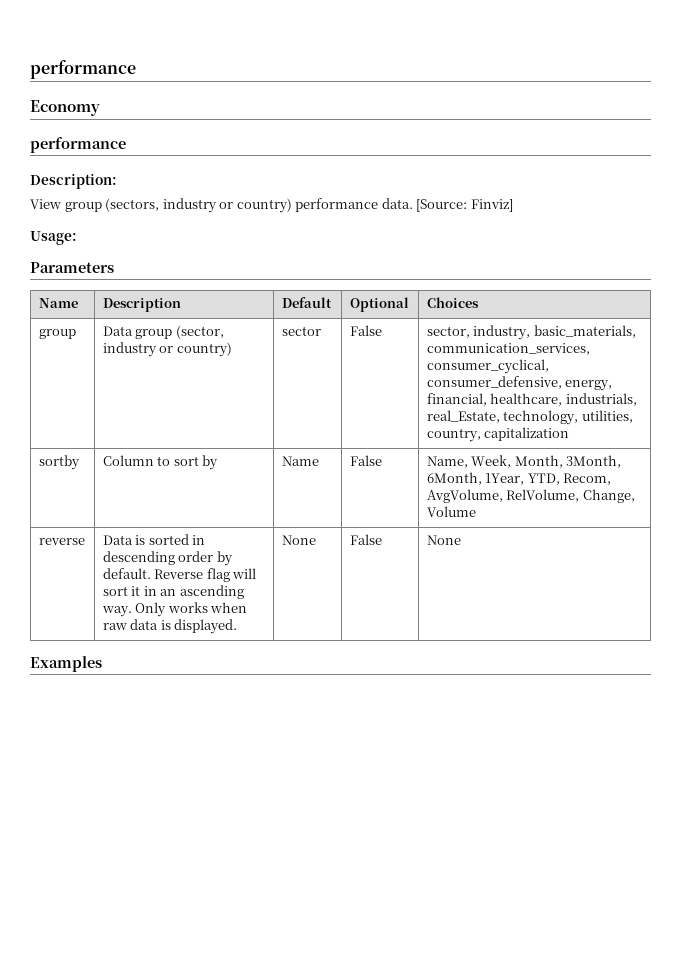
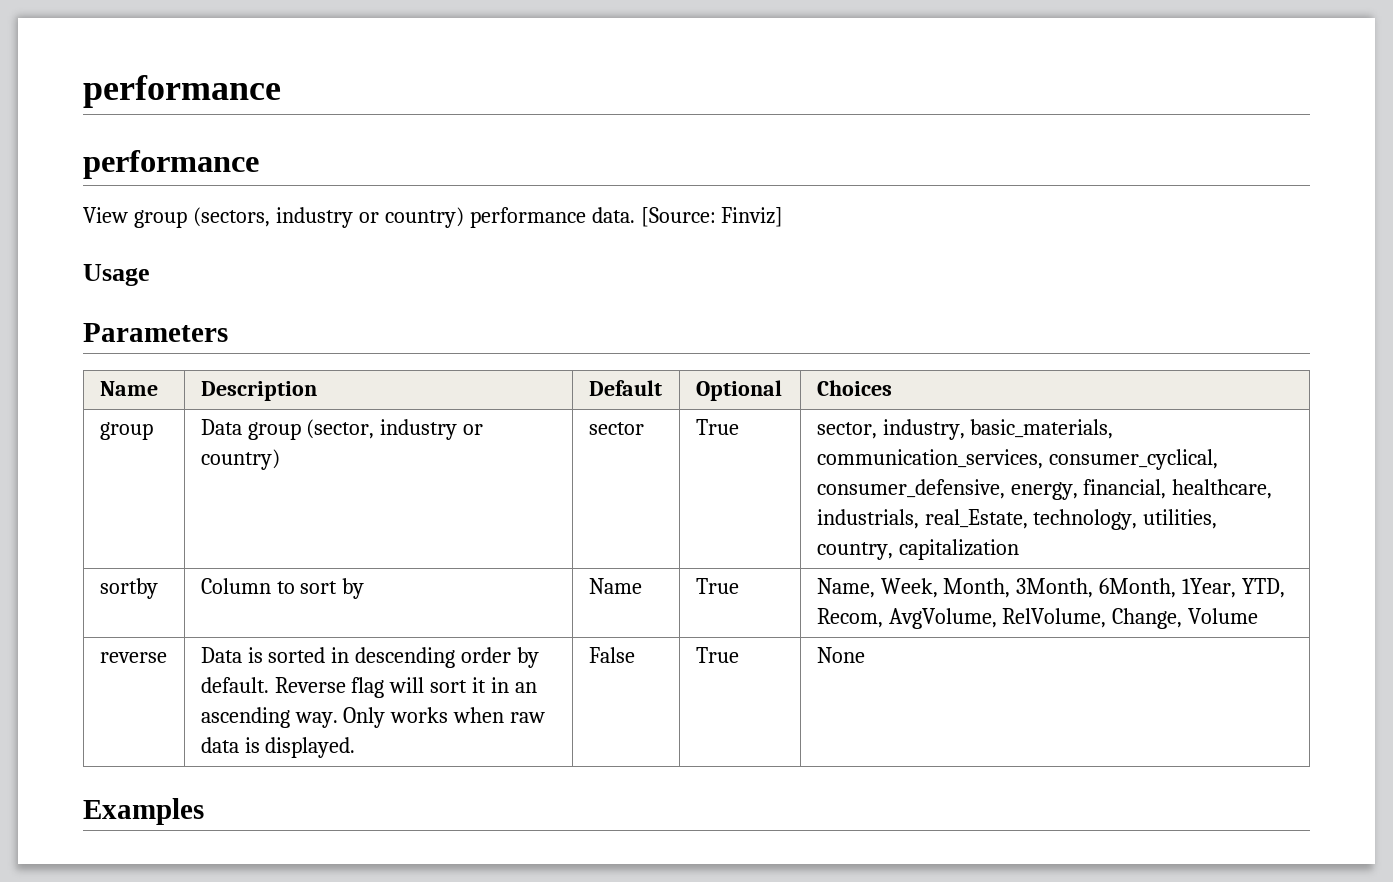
[30,60,136,79] [30,100,100,116] [30,137,126,153] [30,174,117,189] performance // Economy // performance // Description: -> [83,75,281,108] [83,150,259,179] performance // performance
[30,231,77,245] Usage: -> [83,264,150,286] Usage
[349,325,382,336] False -> [695,419,739,435] True
[349,455,382,466] False -> [695,578,739,594] True
[281,535,316,545] [349,534,382,545] None | False -> [588,647,635,663] [695,647,739,663] False | True

